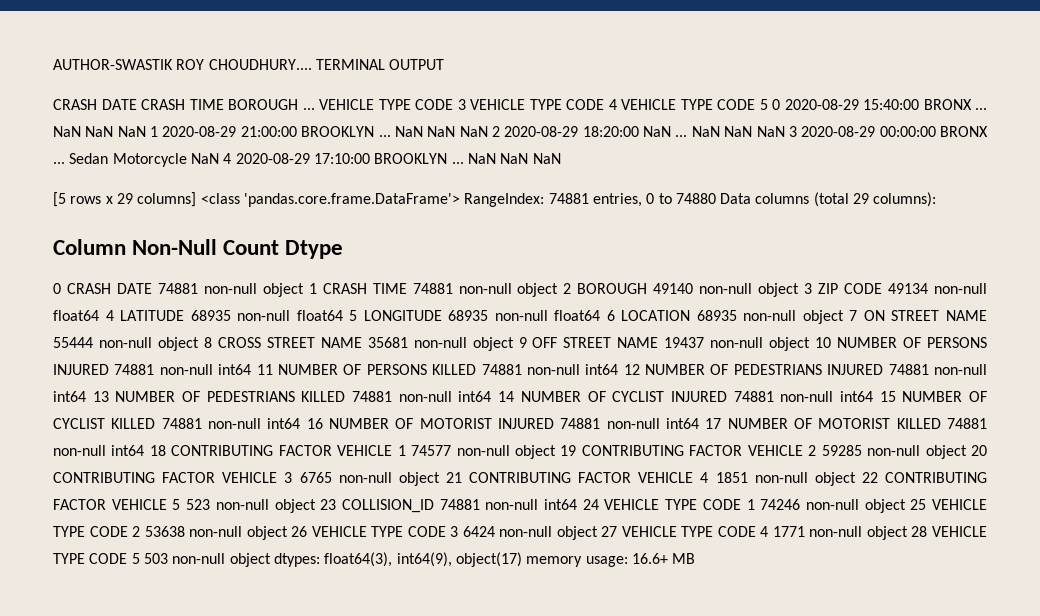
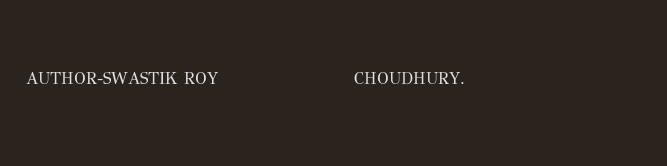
[208,59,445,70] [53,99,987,110] [53,126,989,137] [53,153,561,167] [53,192,937,207] [53,239,344,259] [53,283,988,297] [53,310,987,324] [53,337,988,351] [53,364,988,375] [53,391,988,402] [53,418,988,429] [53,445,988,459] [53,472,987,486] [53,499,988,513] [53,526,987,540] [53,552,696,567] CHOUDHURY.... TERMINAL OUTPUT // CRASH DATE CRASH TIME BOROUGH ... VEHICLE TYPE CODE 3 VEHICLE TYPE CODE 4 VEHICLE TYPE CODE 5 0 2020-08-29 15:40:00 BRONX ... NaN NaN NaN 1 2020-08-29 21:00:00 BROOKLYN ... NaN NaN NaN 2 2020-08-29 18:20:00 NaN ... NaN NaN NaN 3 2020-08-29 00:00:00 BRONX ... Sedan Motorcycle NaN 4 2020-08-29 17:10:00 BROOKLYN ... NaN NaN NaN // [5 rows x 29 columns] <class 'pandas.core.frame.DataFrame'> RangeIndex: 74881 entries, 0 to 74880 Data columns (total 29 columns): // Column Non-Null Count Dtype // 0 CRASH DATE 74881 non-null object 1 CRASH TIME 74881 non-null object 2 BOROUGH 49140 non-null object 3 ZIP CODE 49134 non-null float64 4 LATITUDE 68935 non-null float64 5 LONGITUDE 68935 non-null float64 6 LOCATION 68935 non-null object 7 ON STREET NAME 55444 non-null object 8 CROSS STREET NAME 35681 non-null object 9 OFF STREET NAME 19437 non-null object 10 NUMBER OF PERSONS INJURED 74881 non-null int64 11 NUMBER OF PERSONS KILLED 74881 non-null int64 12 NUMBER OF PEDESTRIANS INJURED 74881 non-null int64 13 NUMBER OF PEDESTRIANS KILLED 74881 non-null int64 14 NUMBER OF CYCLIST INJURED 74881 non-null int64 15 NUMBER OF CYCLIST KILLED 74881 non-null int64 16 NUMBER OF MOTORIST INJURED 74881 non-null int64 17 NUMBER OF MOTORIST KILLED 74881 non-null int64 18 CONTRIBUTING FACTOR VEHICLE 1 74577 non-null object 19 CONTRIBUTING FACTOR VEHICLE 2 59285 non-null object 20 CONTRIBUTING FACTOR VEHICLE 3 6765 non-null object 21 CONTRIBUTING FACTOR VEHICLE 4 1851 non-null object 22 CONTRIBUTING FACTOR VEHICLE 5 523 non-null object 23 COLLISION_ID 74881 non-null int64 24 VEHICLE TYPE CODE 1 74246 non-null object 25 VEHICLE TYPE CODE 2 53638 non-null object 26 VEHICLE TYPE CODE 3 6424 non-null object 27 VEHICLE TYPE CODE 4 1771 non-null object 28 VEHICLE TYPE CODE 5 503 non-null object dtypes: float64(3), int64(9), object(17) memory usage: 16.6+ MB -> [354,71,465,85] CHOUDHURY.

